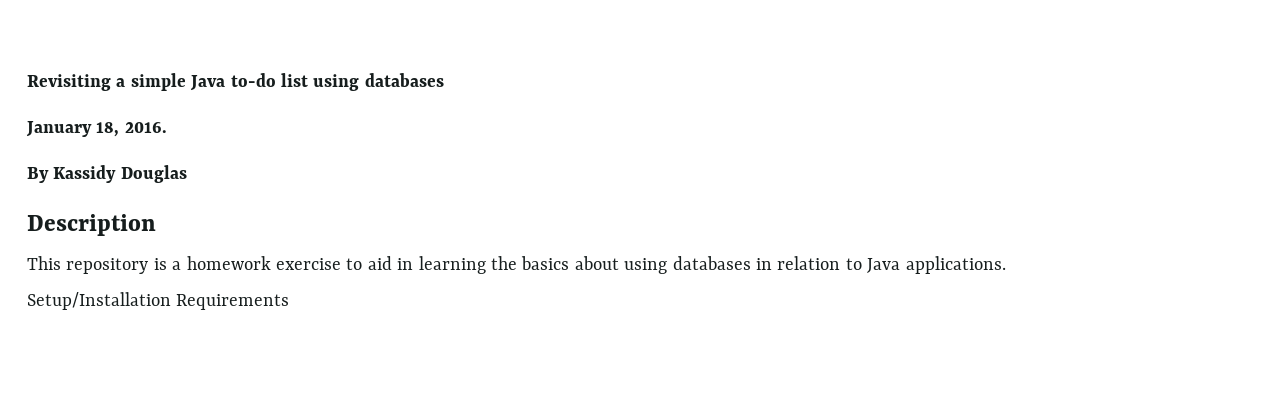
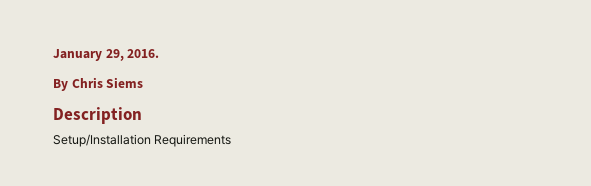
[27,73,444,91] [26,121,120,137] Revisiting a simple Java to-do list using databases // January 18, -> [53,49,124,61] January 29,
[53,165,187,183] Kassidy Douglas -> [71,77,144,88] Chris Siems
[27,256,1006,274] // This repository is a homework exercise to aid in learning the basics about using databases in relation to Java applications. -> (142, 115) none

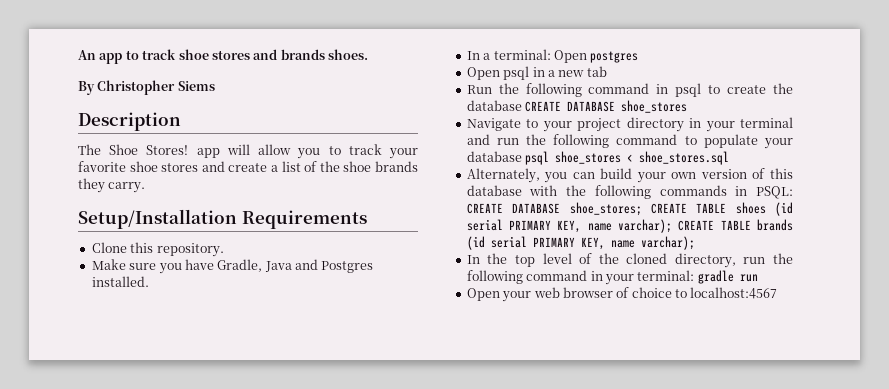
[53,49,160,61] January 29, 2016. -> [78,49,368,64] An app to track shoe stores and brands shoes.
[71,77,103,88] Chris -> [97,80,176,95] Christopher
[53,134,232,147] Setup/Installation Requirements -> [78,144,418,159] [78,161,418,172] [78,178,146,193] [78,209,367,229] [91,242,224,257] [91,259,374,274] [91,276,149,287] [466,49,639,63] [466,66,607,80] [466,83,793,97] [466,100,688,113] [466,117,793,132] [466,134,793,149] [466,151,730,165] [466,168,793,183] [466,185,793,199] [466,202,793,216] [466,219,793,233] [466,236,695,250] [466,253,793,268] [466,270,758,285] [466,287,778,302] The Shoe Stores! app will allow you to track your favorite shoe stores and create a list of the shoe brands they carry. // Setup/Installation Requirements // Clone this repository. // Make sure you have Gradle, Java and Postgres installed. // In a terminal: Open postgres // Open psql in a new tab // Run the following command in psql to create the database CREATE DATABASE shoe_stores // Navigate to your project directory in your terminal and run the following command to populate your database psql shoe_stores < shoe_stores.sql // Alternately, you can build your own version of this database with the following commands in PSQL: CREATE DATABASE shoe_stores; CREATE TABLE shoes (id serial PRIMARY KEY, name varchar); CREATE TABLE brands (id serial PRIMARY KEY, name varchar); // In the top level of the cloned directory, run the following command in your terminal: gradle run // Open your web browser of choice to localhost:4567

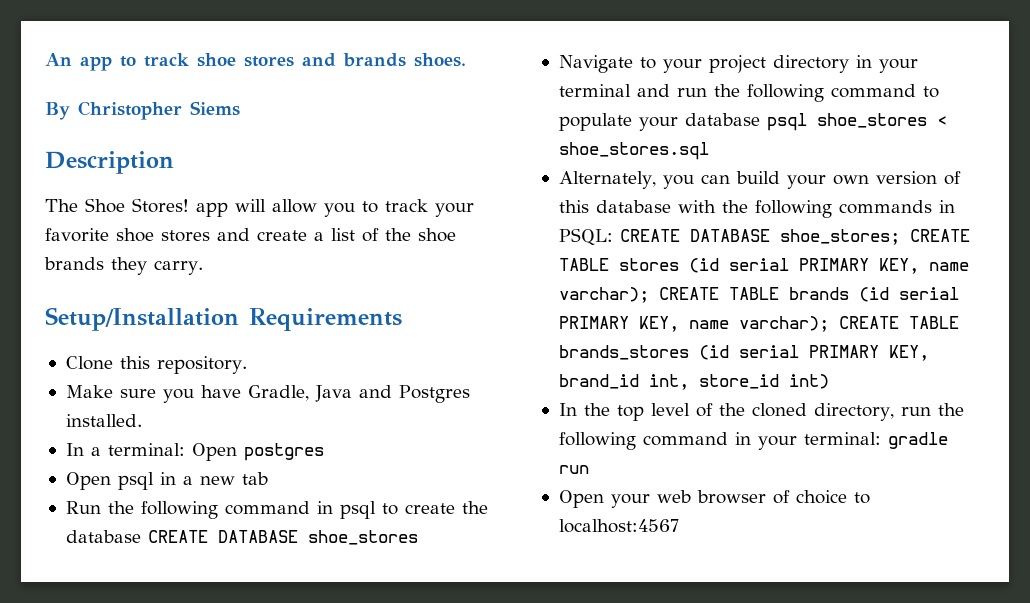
[735,202,766,214] shoes -> [618,258,679,271] stores
(695, 243) none -> [838,316,959,329] [558,345,929,361] [558,374,829,390] CREATE TABLE brands_stores (id serial PRIMARY KEY, brand_id int, store_id int)

